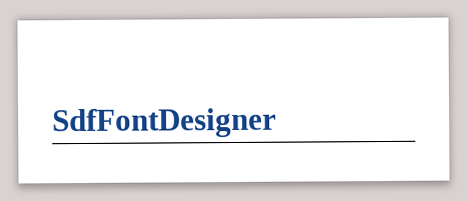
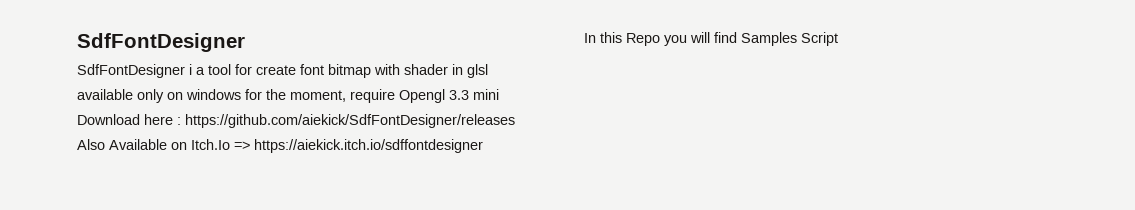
[52,107,277,139] SdfFontDesigner -> [77,33,245,52] [77,64,488,78] [77,89,499,103] [77,114,515,128] [77,139,483,153] [584,32,838,46] SdfFontDesigner // SdfFontDesigner i a tool for create font bitmap with shader in glsl // available only on windows for the moment, require Opengl 3.3 mini // Download here : https://github.com/aiekick/SdfFontDesigner/releases // Also Available on Itch.Io => https://aiekick.itch.io/sdffontdesigner // In this Repo you will find Samples Script

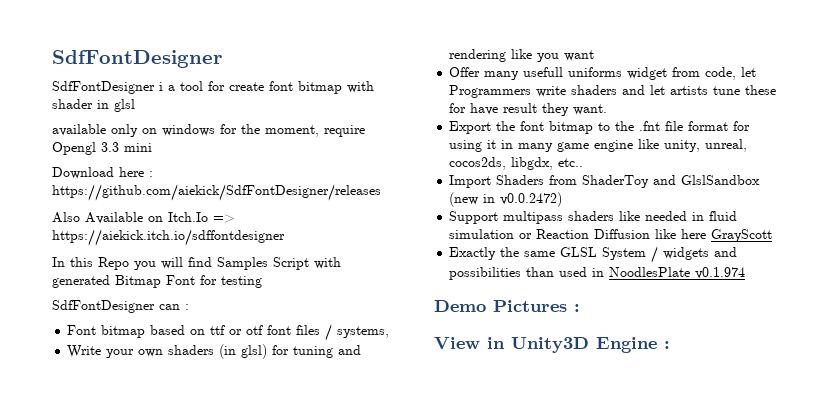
(838, 39) none -> [314,257,341,269] [52,275,262,288] [52,300,189,313] [67,324,390,341] [67,344,362,359] [449,49,595,62] [449,67,757,80] [449,85,777,98] [449,103,608,116] [449,121,751,134] [449,139,748,152] [449,157,584,170] [449,175,761,188] [449,192,563,207] [449,211,738,224] [449,229,773,242] [449,246,738,263] [449,267,746,280] [434,300,580,312] [434,337,670,353] with generated Bitmap Font for testing // SdfFontDesigner can : // Font bitmap based on ttf or otf font files / systems, // Write your own shaders (in glsl) for tuning and rendering like you want // Offer many usefull uniforms widget from code, let Programmers write shaders and let artists tune these for have result they want. // Export the font bitmap to the .fnt file format for using it in many game engine like unity, unreal, cocos2ds, libgdx, etc.. // Import Shaders from ShaderToy and GlslSandbox (new in v0.0.2472) // Support multipass shaders like needed in fluid simulation or Reaction Diffusion like here GrayScott // Exactly the same GLSL System / widgets and possibilities than used in NoodlesPlate v0.1.974 // Demo Pictures : // View in Unity3D Engine :

